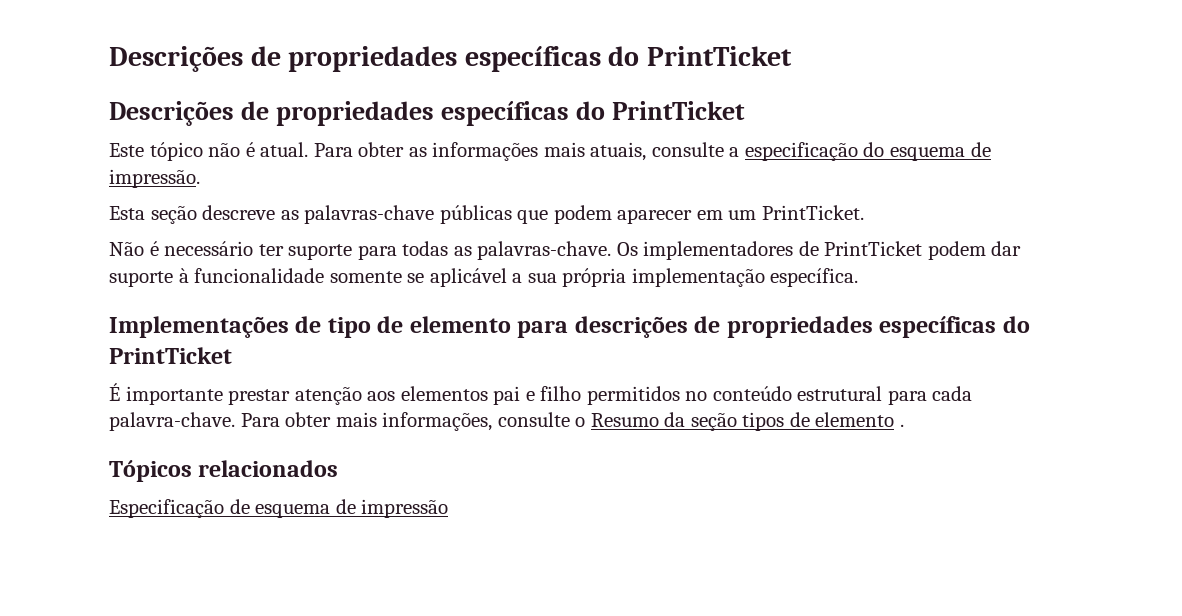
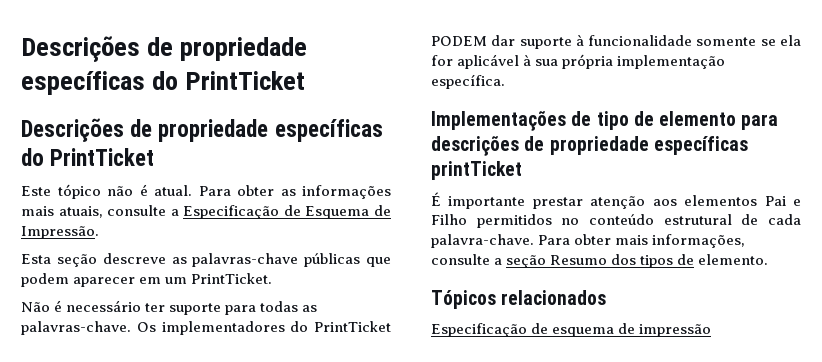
[109,46,458,72] Descrições de propriedades -> [21,36,308,62] Descrições de propriedade
[276,101,435,126] propriedades -> [158,119,269,142] propriedade
[744,142,991,161] [109,169,200,188] especificação do esquema de impressão. -> [183,205,391,219] [21,226,99,239] Especificação de Esquema de Impressão.
[798,241,986,260] de PrintTicket podem -> [290,321,391,332] [431,36,487,46] do PrintTicket PODEM
[429,268,523,287] aplicável a -> [780,35,801,46] [431,54,532,69] ela for aplicável à
[726,316,1030,338] [109,347,232,364] propriedades específicas do PrintTicket -> [549,136,748,155] [431,161,522,180] propriedade específicas printTicket
[493,386,582,405] pai e filho -> [764,196,802,206] [431,214,467,225] Pai e Filho
[887,390,927,405] para -> [741,214,759,225] de
[575,412,904,431] o Resumo da seção tipos de elemento . -> [494,254,769,268] a seção Resumo dos tipos de elemento.

